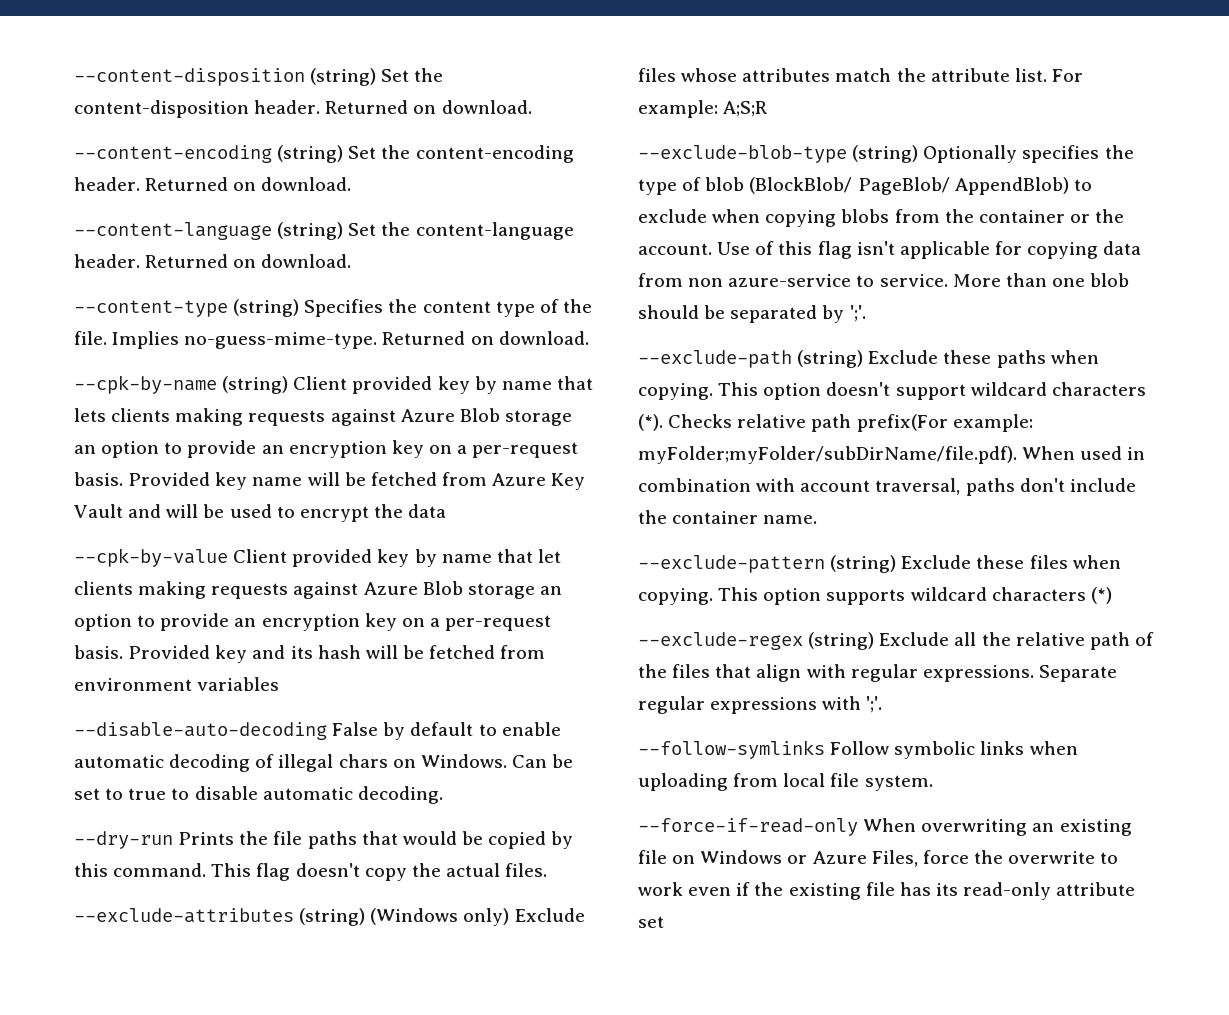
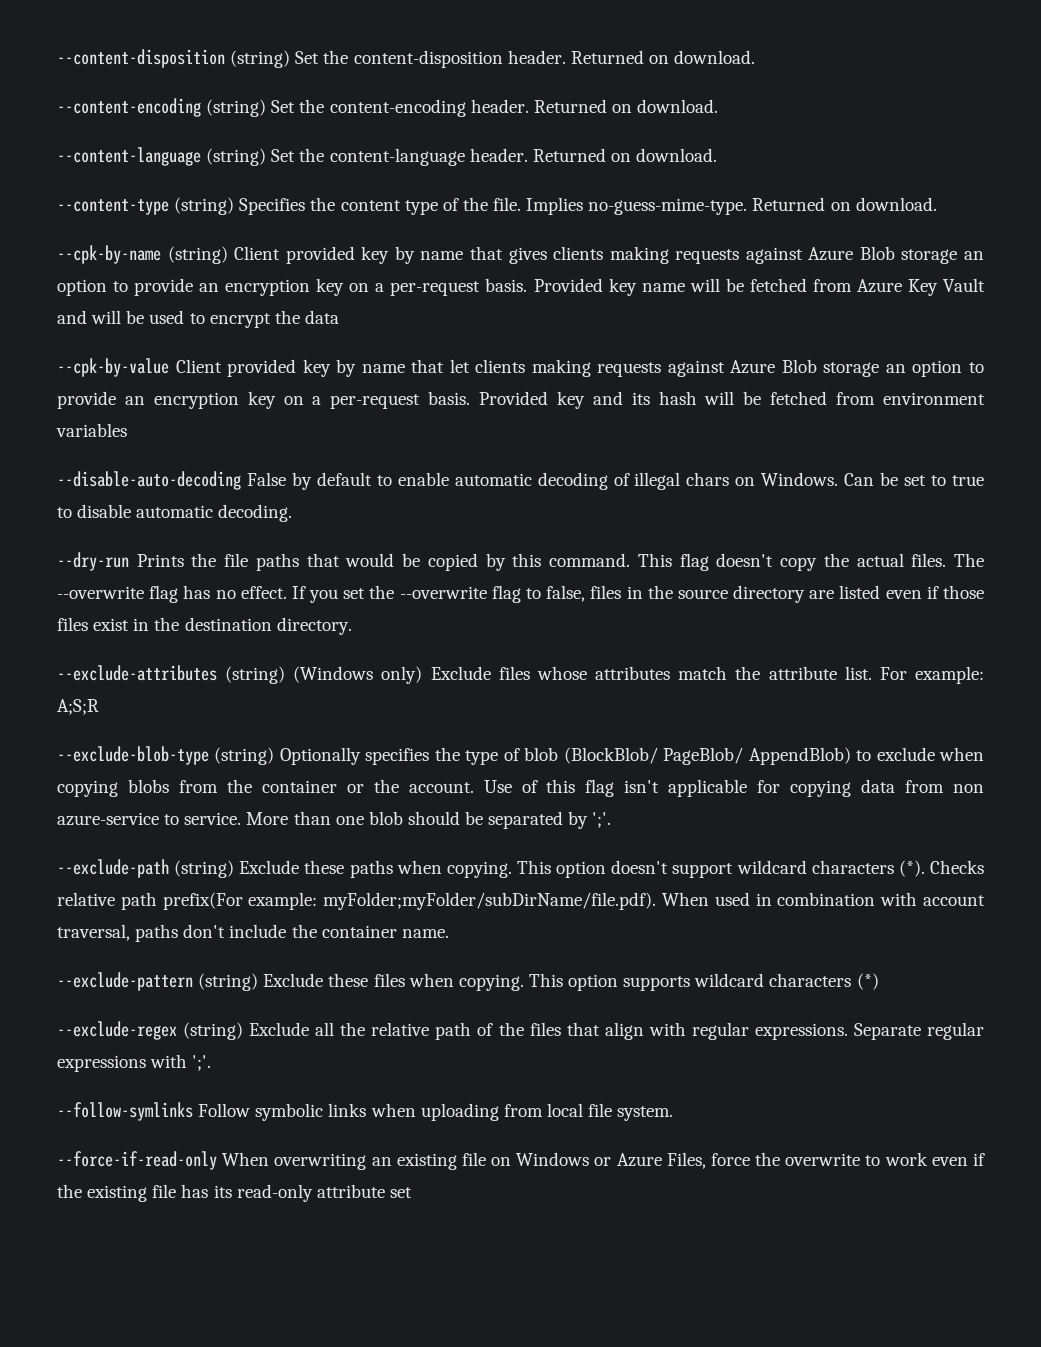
[74,408,106,422] lets -> [508,247,547,264] gives
(548, 870) none -> [953,553,984,567] [57,585,984,603] [57,617,352,635] The --overwrite flag has no effect. If you set the --overwrite flag to false, files in the source directory are listed even if those files exist in the destination directory.

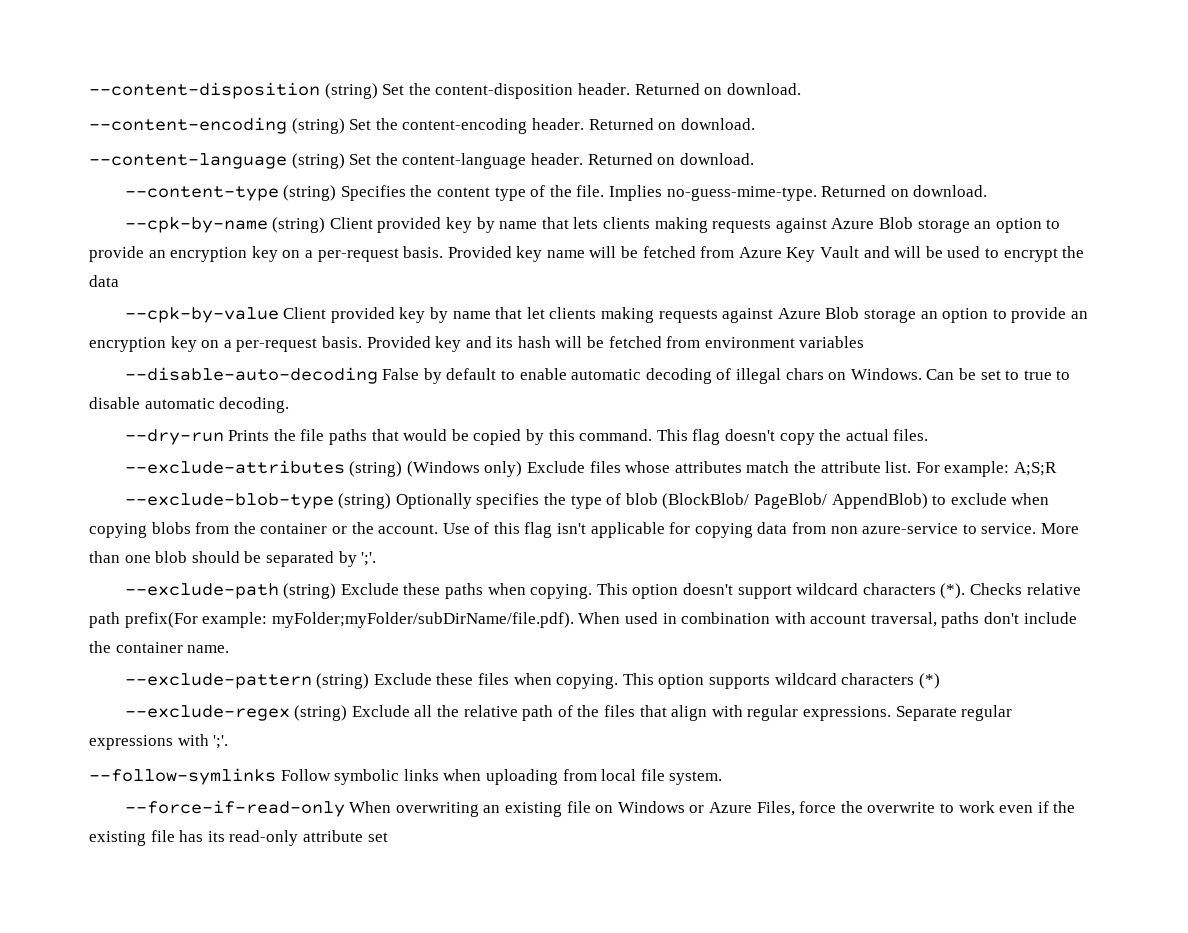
[508,247,547,264] gives -> [573,217,599,229] lets
[953,553,984,567] [57,585,984,603] [57,617,352,635] The --overwrite flag has no effect. If you set the --overwrite flag to false, files in the source directory are listed even if those files exist in the destination directory. -> (929, 435) none

